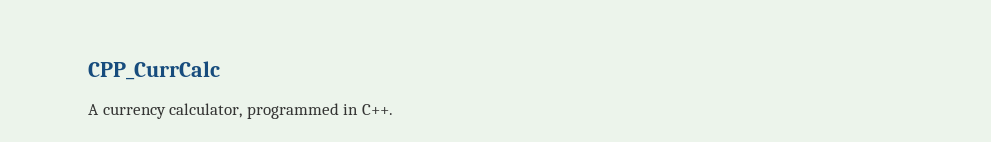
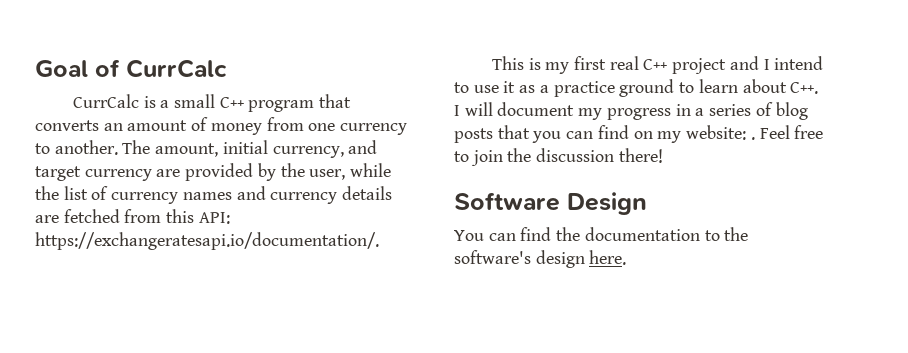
[88,61,220,80] [88,103,393,119] CPP_CurrCalc // A currency calculator, programmed in C++. -> [35,59,227,78] [72,94,352,112] [35,117,408,135] [35,140,378,158] [35,163,392,181] [35,186,393,204] [35,209,230,224] [35,232,379,250] [491,56,824,74] [454,79,819,97] [454,102,808,120] [454,125,824,143] [454,148,663,166] [454,192,647,215] [454,227,749,241] [454,250,627,268] Goal of CurrCalc // CurrCalc is a small C++ program that converts an amount of money from one currency to another. The amount, initial currency, and target currency are provided by the user, while the list of currency names and currency details are fetched from this API: https://exchangeratesapi.io/documentation/. // This is my first real C++ project and I intend to use it as a practice ground to learn about C++. I will document my progress in a series of blog posts that you can find on my website: . Feel free to join the discussion there! // Software Design // You can find the documentation to the software's design here.

